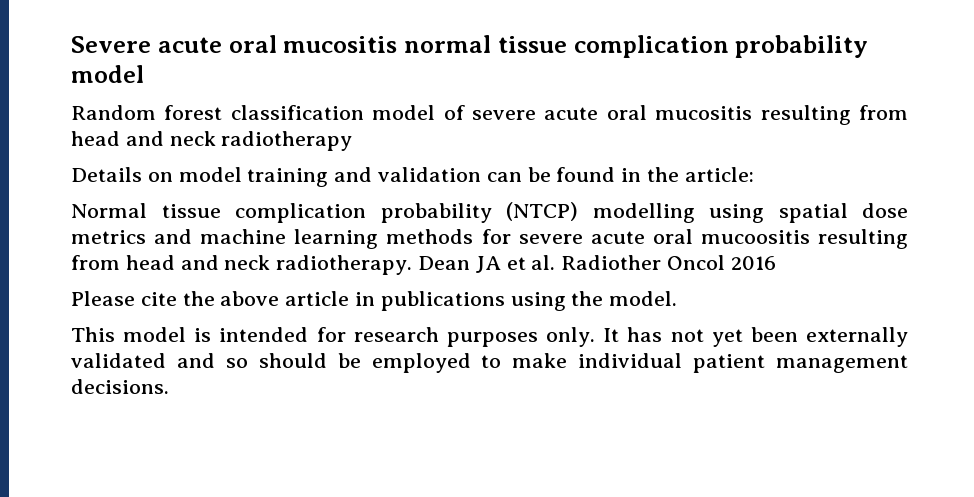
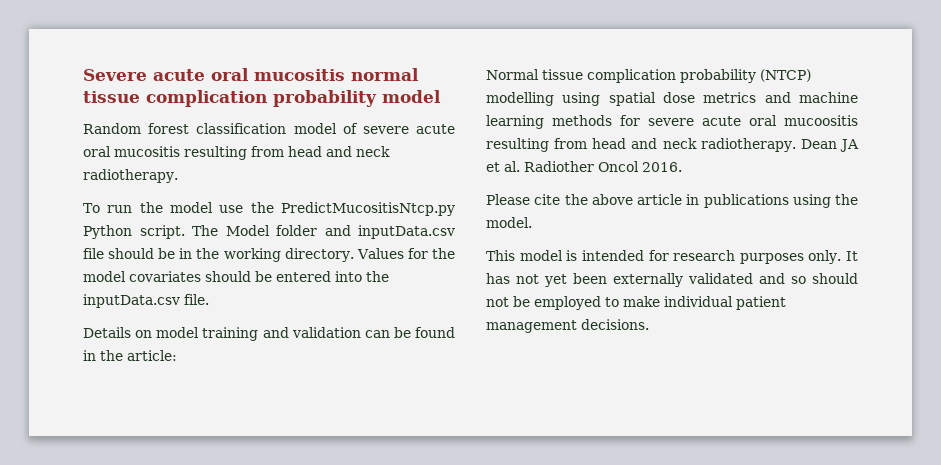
[221,131,353,151] radiotherapy -> [83,169,178,183] [83,202,455,216] [83,225,455,239] [83,248,455,262] [83,271,389,282] [83,294,209,308] radiotherapy. // To run the model use the PredictMucositisNtcp.py Python script. The Model folder and inputData.csv file should be in the working directory. Values for the model covariates should be entered into the inputData.csv file.
[730,256,776,270] 2016 -> [642,162,682,172] 2016.
(327, 360) none -> [486,297,509,307] not

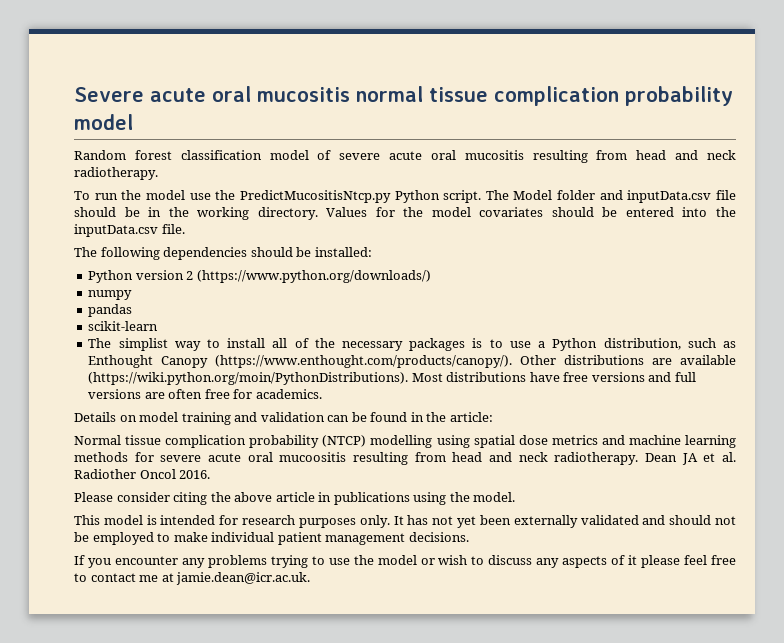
(209, 299) none -> [74,247,372,260] [88,270,431,283] [88,290,133,300] [88,304,133,317] [88,321,159,331] [88,338,737,351] [88,355,737,368] [88,372,696,385] [88,389,322,399] // The following dependencies should be installed: // Python version 2 (https://www.python.org/downloads/) // numpy // pandas // scikit-learn // The simplist way to install all of the necessary packages is to use a Python distribution, such as Enthought Canopy (https://www.enthought.com/products/canopy/). Other distributions are available (https://wiki.python.org/moin/PythonDistributions). Most distributions have free versions and full versions are often free for academics.
[534,194,561,205] cite -> [116,492,208,505] consider citing
[791,276,806,284] so -> (666, 520) none
(649, 324) none -> [74,555,737,568] [74,572,311,585] // If you encounter any problems trying to use the model or wish to discuss any aspects of it please feel free to contact me at jamie.dean@icr.ac.uk.

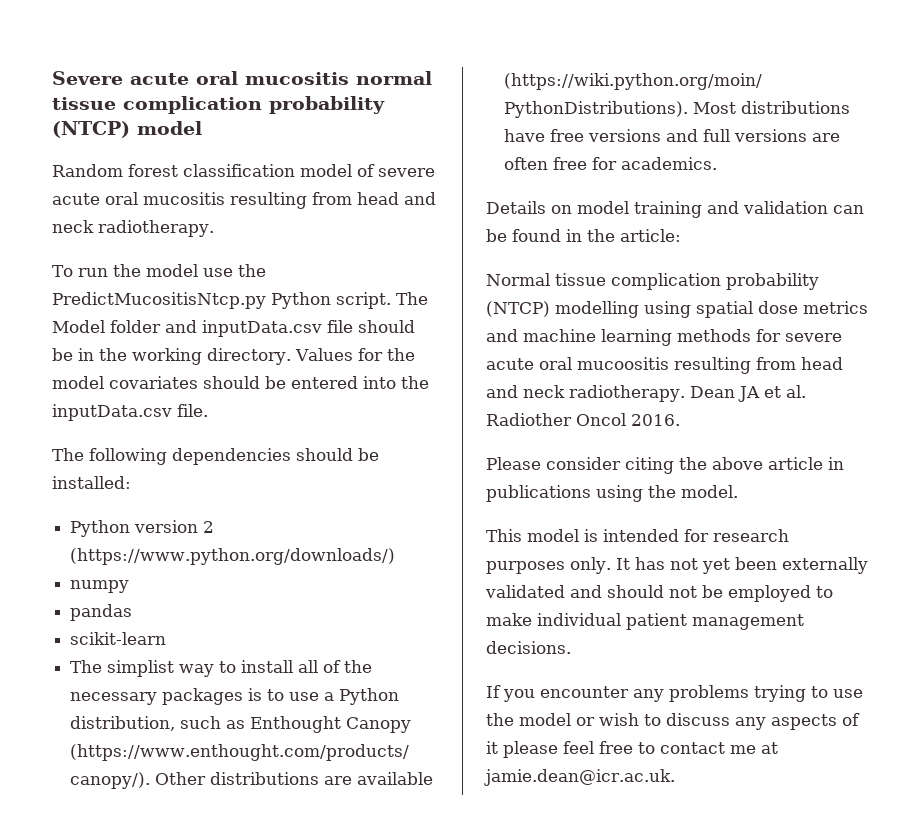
(733, 96) none -> [52,121,130,138] (NTCP)

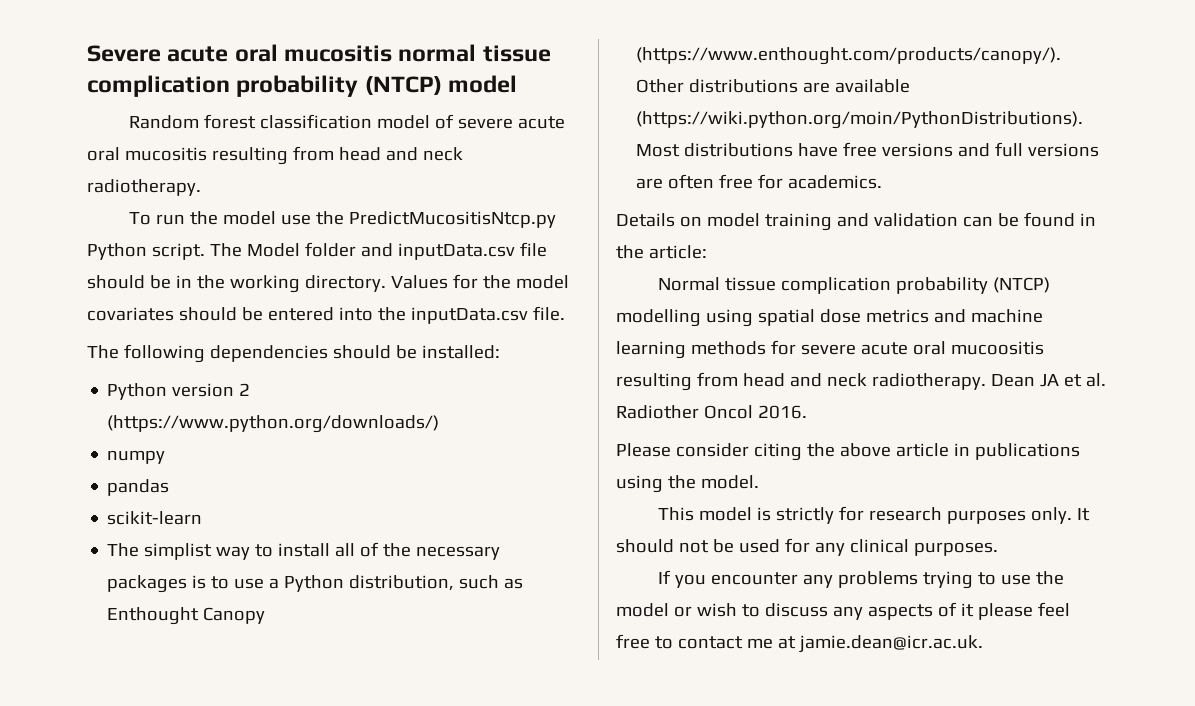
[603,529,679,542] intended -> [776,507,835,524] strictly
[634,557,868,574] [485,585,833,602] [486,613,804,630] [486,641,571,654] has not yet been externally validated and should not be employed to make individual patient management decisions. -> [616,538,998,556] should not be used for any clinical purposes.

